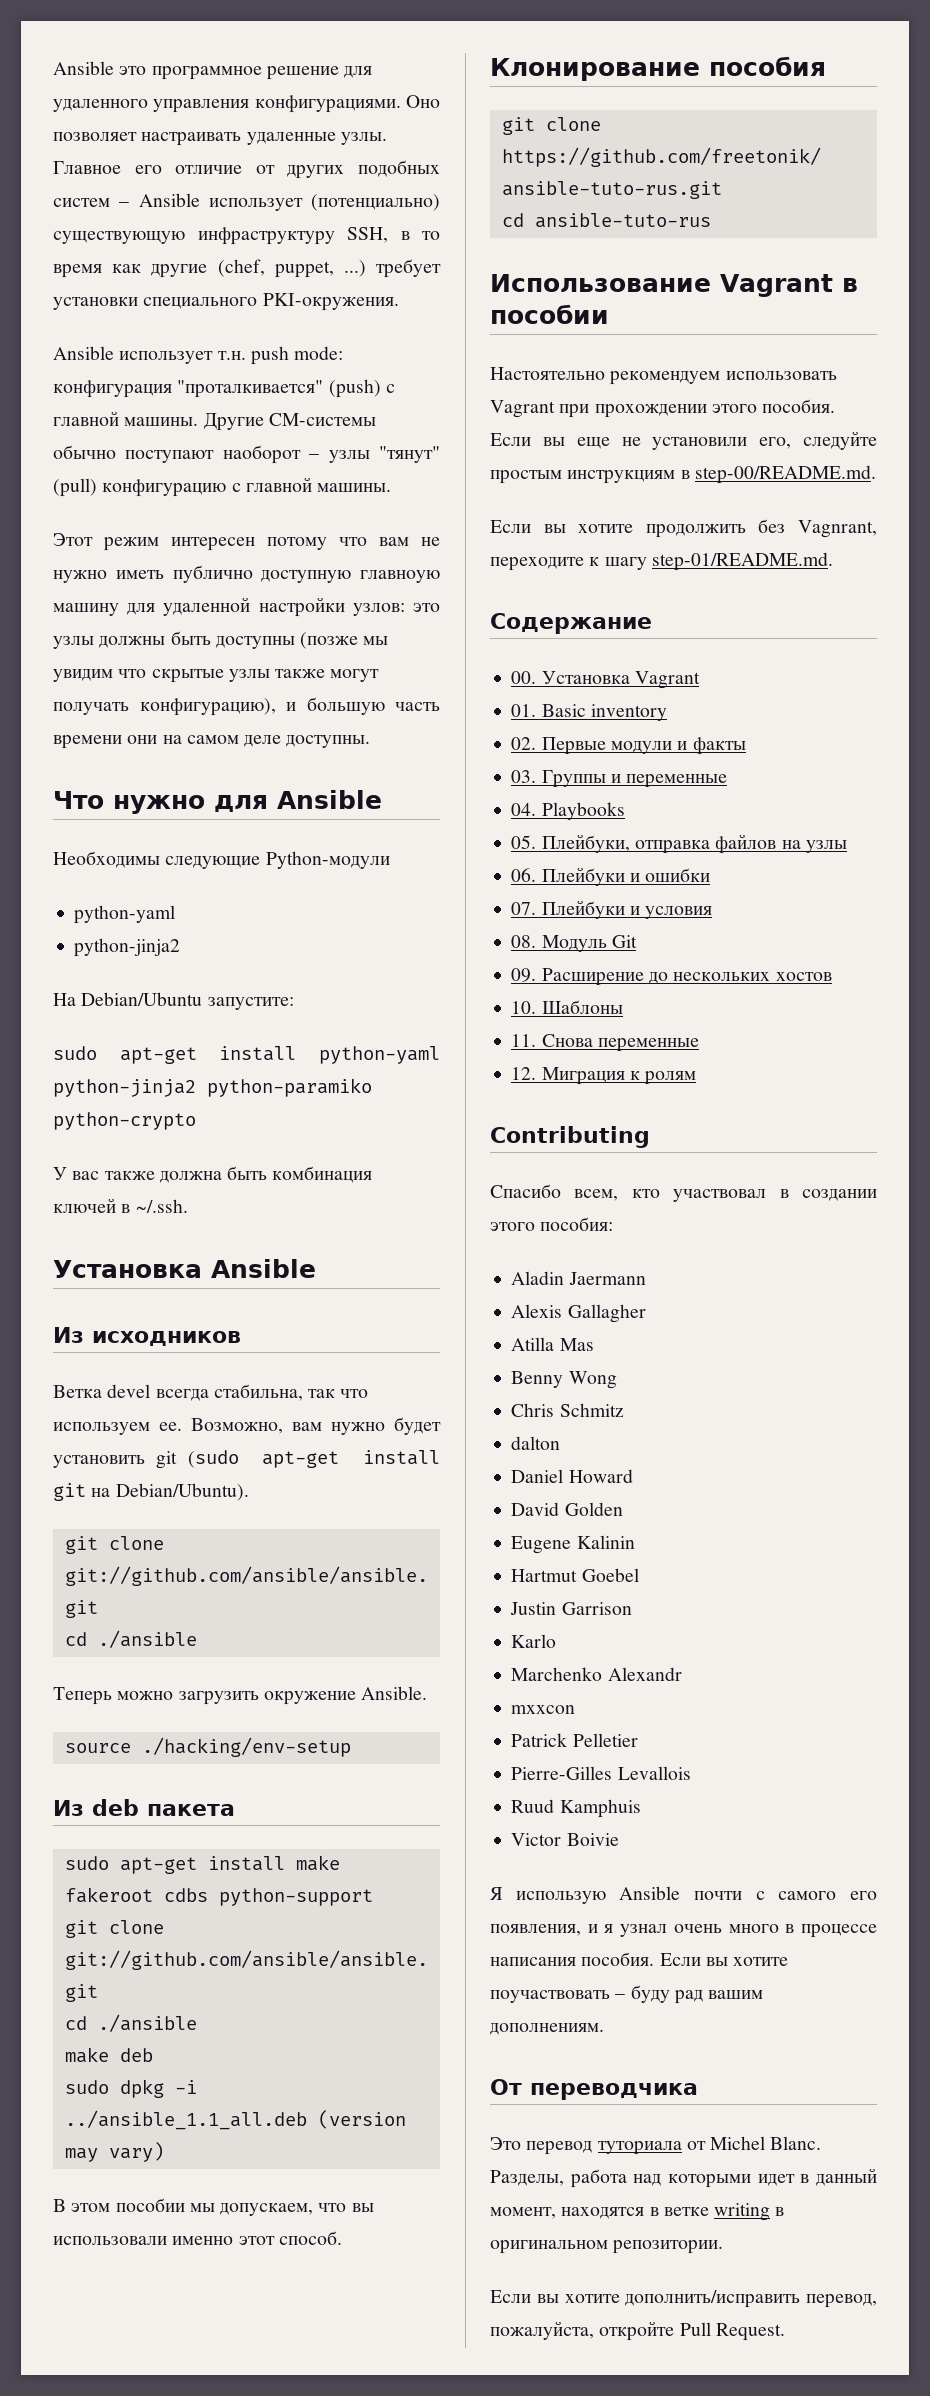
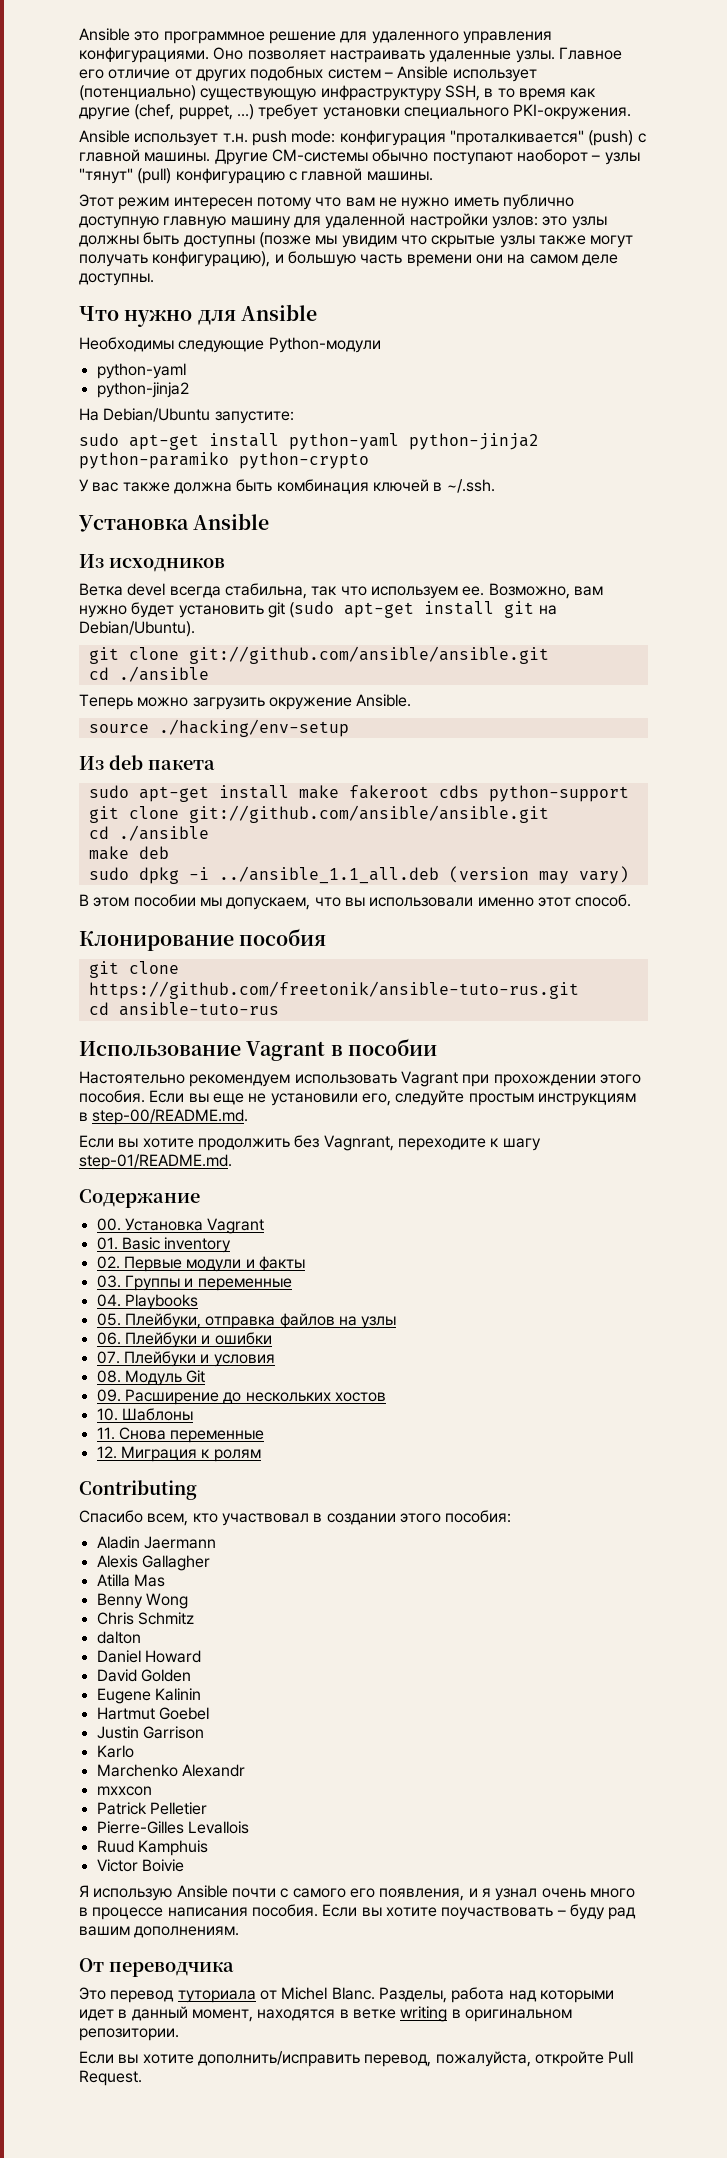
[360,570,440,583] главноую -> [163,216,227,229] главную

